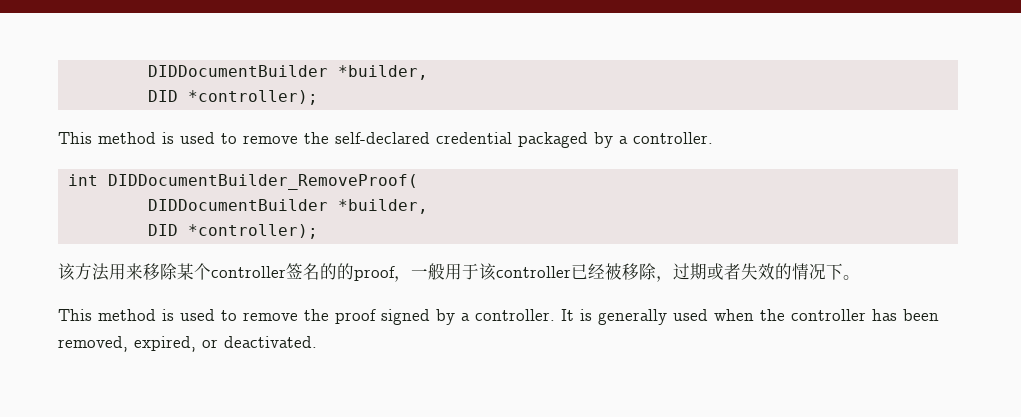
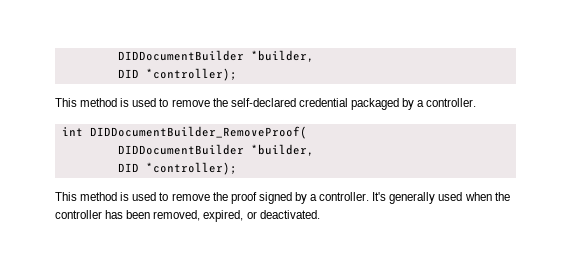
[58,263,860,282] // 该方法用来移除某个controller签名的的proof，一般用于该controller已经被移除，过期或者失效的情况下。 -> (237, 168) none
[561,309,592,321] It is -> [372,192,387,201] It's

